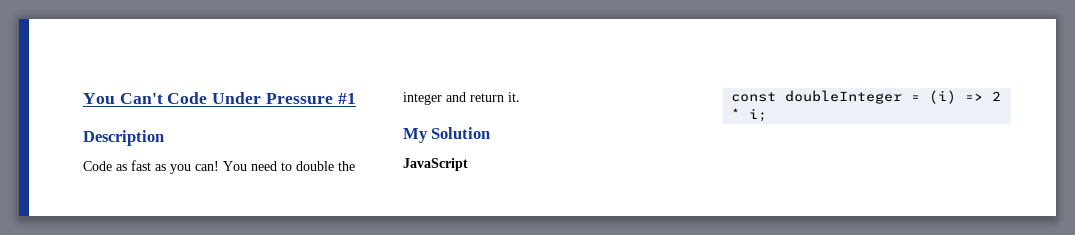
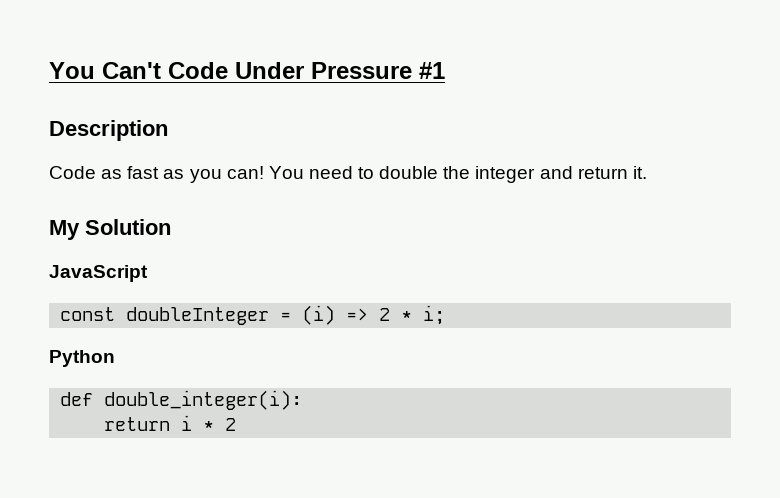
(768, 115) none -> [49,350,115,367] [60,390,303,410] [104,415,237,431] // Python // def double_integer(i): // return i * 2

